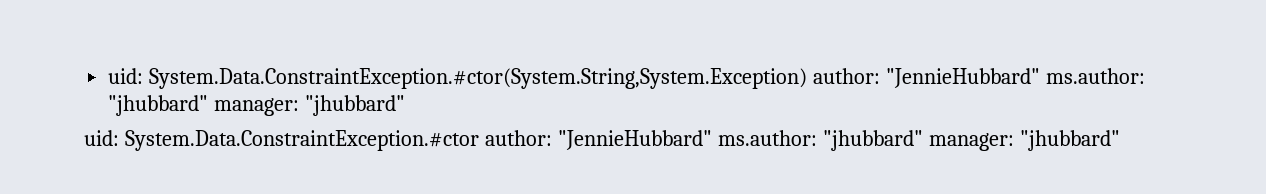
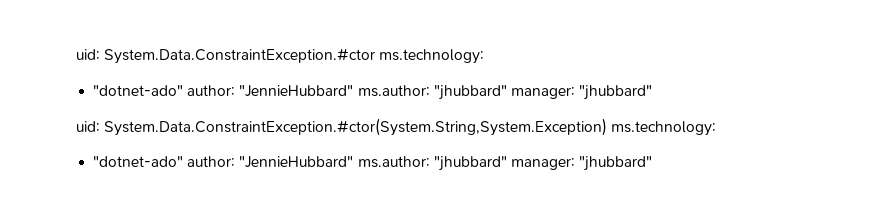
[108,68,808,89] uid: System.Data.ConstraintException.#ctor(System.String,System.Exception) -> [76,48,485,64] [93,85,184,96] uid: System.Data.ConstraintException.#ctor ms.technology: // "dotnet-ado"
[124,130,479,151] System.Data.ConstraintException.#ctor -> [104,118,717,136] [93,156,184,167] System.Data.ConstraintException.#ctor(System.String,System.Exception) ms.technology: // "dotnet-ado"

